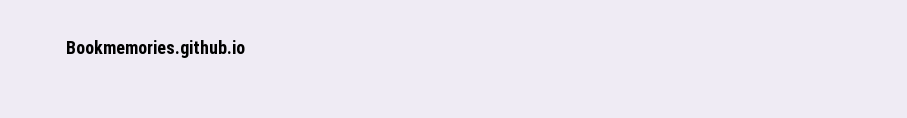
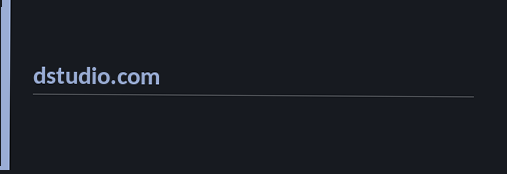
[66,40,245,58] Bookmemories.github.io -> [33,66,161,85] dstudio.com

